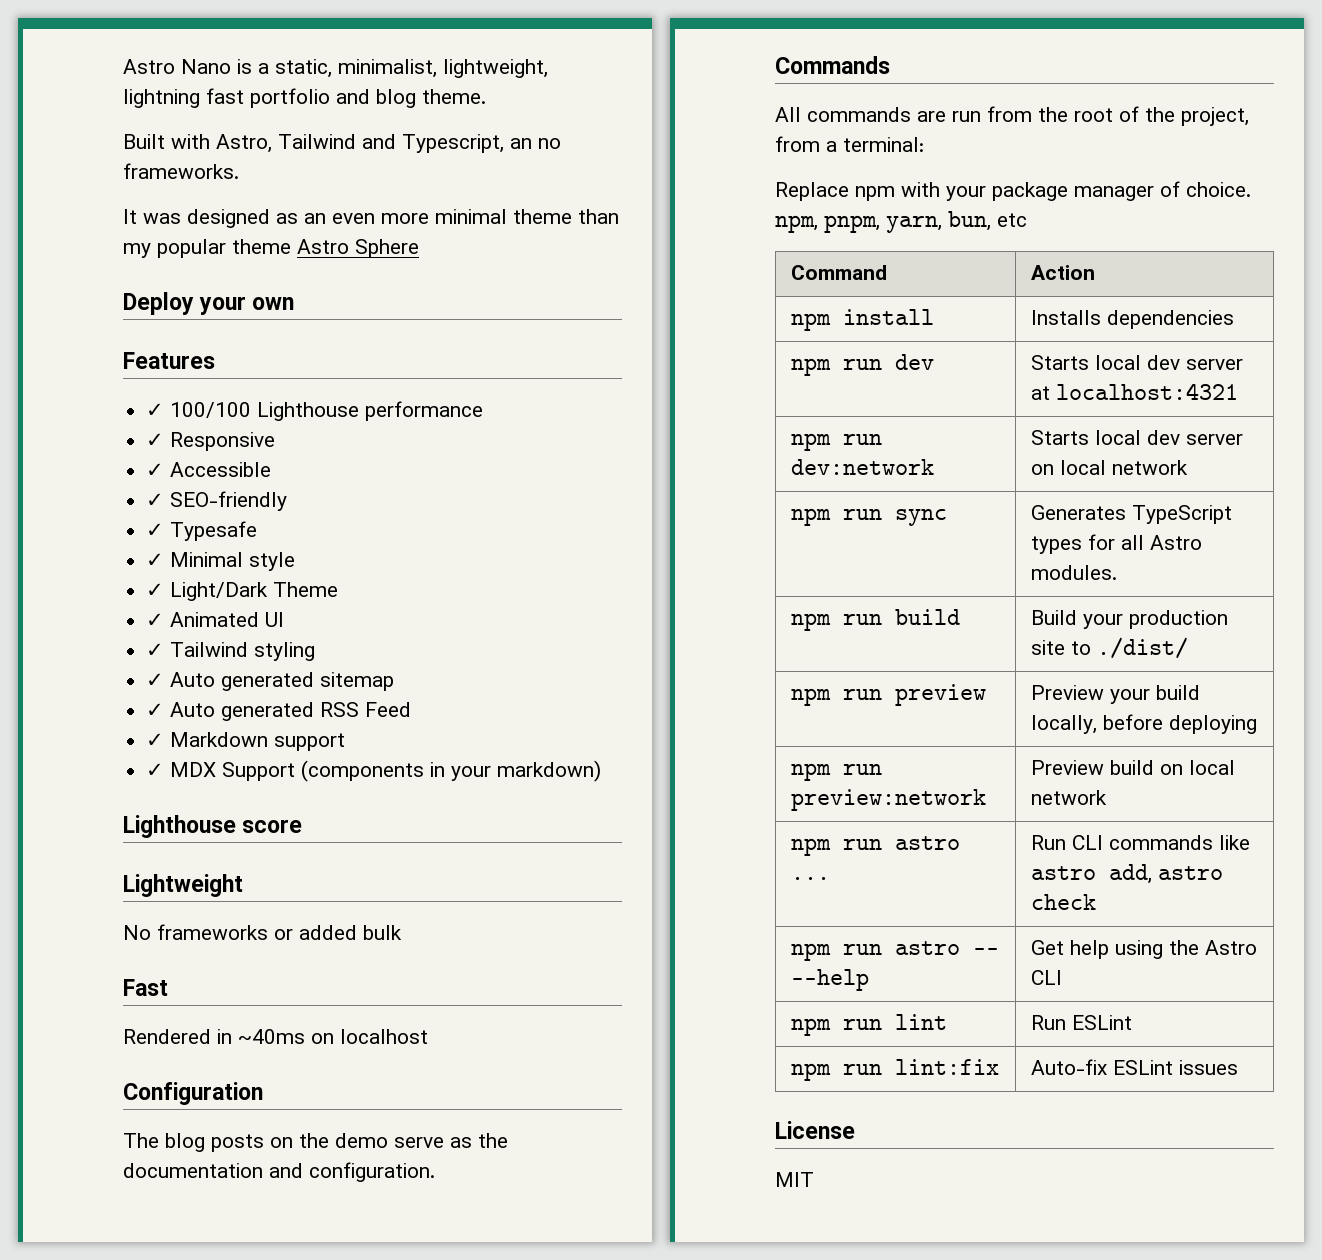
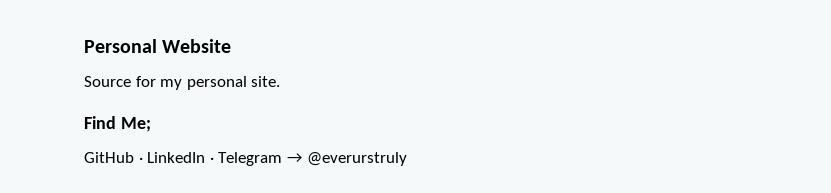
[123,59,548,78] [123,88,486,108] [123,134,561,153] [123,163,239,179] [123,209,619,228] [123,239,419,258] [123,292,295,315] [123,352,215,369] [146,401,484,421] [146,432,276,451] [146,462,272,477] [146,491,288,511] [146,521,258,541] [146,552,296,571] [146,582,339,601] [146,612,285,627] [146,642,316,661] [146,672,395,691] [146,702,412,721] [146,732,346,751] [146,760,602,782] [123,815,303,838] [123,874,243,897] [123,924,402,940] [123,979,168,996] [123,1029,428,1044] [123,1082,263,1105] [123,1133,508,1152] [123,1162,435,1182] [775,56,890,74] [775,106,1249,126] [775,136,924,152] [775,181,1251,201] [775,211,1027,233] [790,265,887,280] [1030,265,1095,280] [790,309,934,331] [1030,310,1234,329] [790,354,934,376] [1030,355,1243,370] [1030,383,1238,400] [790,433,882,451] [790,459,934,475] [1030,430,1243,445] [1030,460,1188,475] [790,508,947,526] [1030,505,1232,524] [1030,534,1202,554] [1030,565,1117,580] [790,609,960,631] [1030,610,1228,629] [1030,637,1188,659] [790,684,986,706] [1030,685,1200,704] [1030,714,1257,734] [790,763,882,781] [790,789,986,811] [1030,760,1235,775] [1030,790,1107,805] [790,836,960,856] [790,877,830,880] [1030,835,1250,850] [1030,864,1223,884] [1030,894,1096,910] [790,941,999,961] [790,969,869,991] [1030,940,1257,959] [1030,970,1062,985] [790,1014,947,1036] [1030,1015,1132,1030] [790,1059,999,1081] [1030,1059,1238,1075] [775,1121,855,1139] [775,1172,814,1187] Astro Nano is a static, minimalist, lightweight, lightning fast portfolio and blog theme. // Built with Astro, Tailwind and Typescript, an no frameworks. // It was designed as an even more minimal theme than my popular theme Astro Sphere // Deploy your own // Features // ✓ 100/100 Lighthouse performance // ✓ Responsive // ✓ Accessible // ✓ SEO-friendly // ✓ Typesafe // ✓ Minimal style // ✓ Light/Dark Theme // ✓ Animated UI // ✓ Tailwind styling // ✓ Auto generated sitemap // ✓ Auto generated RSS Feed // ✓ Markdown support // ✓ MDX Support (components in your markdown) // Lighthouse score // Lightweight // No frameworks or added bulk // Fast // Rendered in ~40ms on localhost // Configuration // The blog posts on the demo serve as the documentation and configuration. // Commands // All commands are run from the root of the project, from a terminal: // Replace npm with your package manager of choice. npm, pnpm, yarn, bun, etc // Command | Action // npm install | Installs dependencies // npm run dev | Starts local dev server at localhost:4321 // npm run dev:network | Starts local dev server on local network // npm run sync | Generates TypeScript types for all Astro modules. // npm run build | Build your production site to ./dist/ // npm run preview | Preview your build locally, before deploying // npm run preview:network | Preview build on local network // npm run astro ... | Run CLI commands like astro add, astro check // npm run astro -- --help | Get help using the Astro CLI // npm run lint | Run ESLint // npm run lint:fix | Auto-fix ESLint issues // License // MIT -> [84,39,232,53] [84,76,281,90] [84,116,151,132] [84,152,407,166] Personal Website // Source for my personal site. // Find Me; // GitHub · LinkedIn · Telegram → @everurstruly

